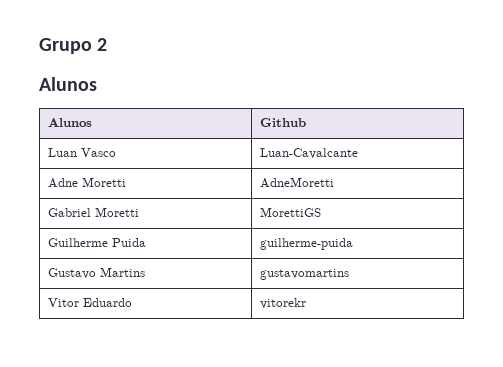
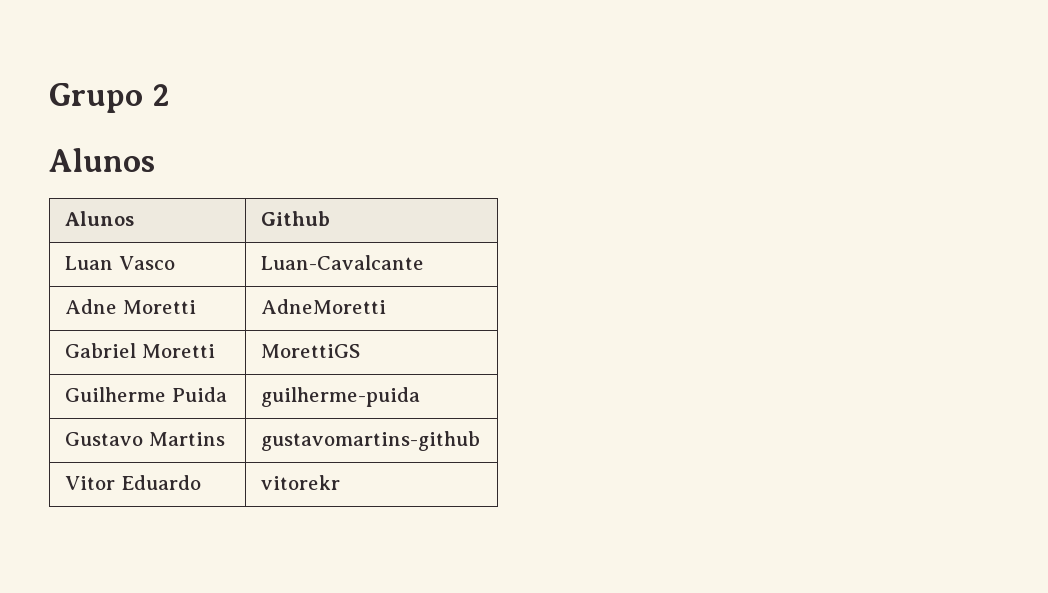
[259,269,349,280] gustavomartins -> [261,431,481,451] gustavomartins-github

